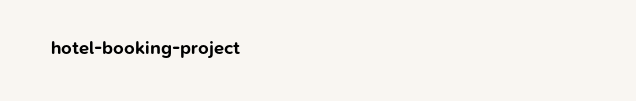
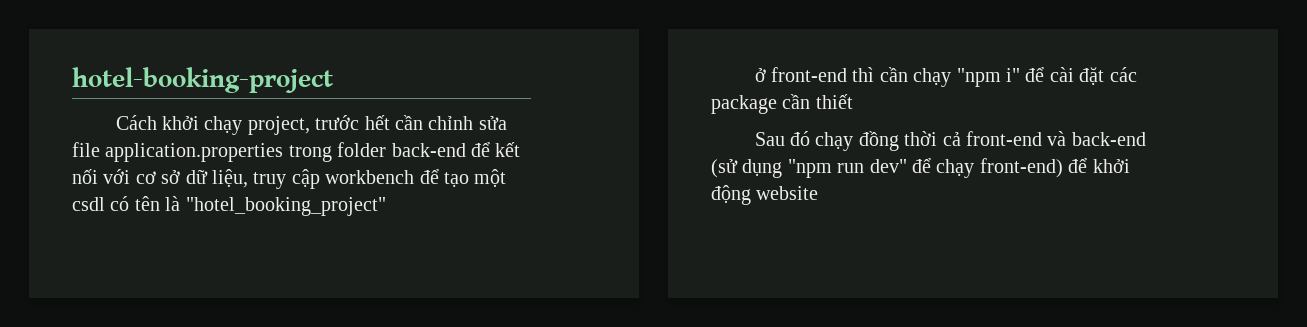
(240, 50) none -> [115,115,507,135] [72,142,521,162] [72,169,507,189] [72,196,386,216] [754,67,1137,87] [711,94,853,114] [754,131,1146,151] [711,158,1130,178] [711,185,819,205] // Cách khởi chạy project, trước hết cần chỉnh sửa file application.properties trong folder back-end để kết nối với cơ sở dữ liệu, truy cập workbench để tạo một csdl có tên là "hotel_booking_project" // ở front-end thì cần chạy "npm i" để cài đặt các package cần thiết // Sau đó chạy đồng thời cả front-end và back-end (sử dụng "npm run dev" để chạy front-end) để khởi động website

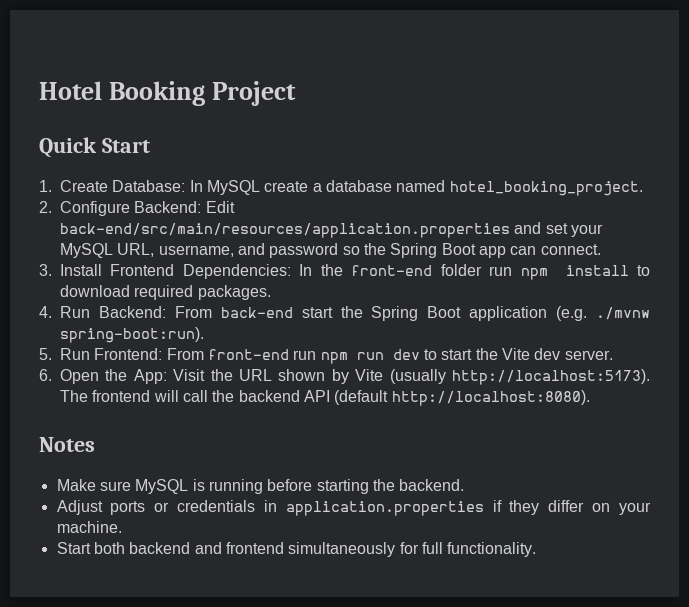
[72,67,333,93] [115,115,507,135] [72,142,521,162] [72,169,507,189] [72,196,386,216] [754,67,1137,87] [711,94,853,114] [754,131,1146,151] [711,158,1130,178] [711,185,819,205] hotel-booking-project // Cách khởi chạy project, trước hết cần chỉnh sửa file application.properties trong folder back-end để kết nối với cơ sở dữ liệu, truy cập workbench để tạo một csdl có tên là "hotel_booking_project" // ở front-end thì cần chạy "npm i" để cài đặt các package cần thiết // Sau đó chạy đồng thời cả front-end và back-end (sử dụng "npm run dev" để chạy front-end) để khởi động website -> [39,81,296,106] [39,137,150,158] [39,180,643,196] [39,201,235,216] [60,222,603,238] [60,243,601,258] [39,264,650,280] [60,285,271,300] [39,306,651,321] [60,327,204,343] [39,348,613,364] [39,369,650,385] [60,390,590,406] [39,437,95,452] [56,479,465,494] [56,500,651,516] [56,521,122,533] [56,542,537,557] Hotel Booking Project // Quick Start // 1. Create Database: In MySQL create a database named hotel_booking_project. // 2. Configure Backend: Edit back-end/src/main/resources/application.properties and set your MySQL URL, username, and password so the Spring Boot app can connect. // 3. Install Frontend Dependencies: In the front-end folder run npm install to download required packages. // 4. Run Backend: From back-end start the Spring Boot application (e.g. ./mvnw spring-boot:run). // 5. Run Frontend: From front-end run npm run dev to start the Vite dev server. // 6. Open the App: Visit the URL shown by Vite (usually http://localhost:5173). The frontend will call the backend API (default http://localhost:8080). // Notes // Make sure MySQL is running before starting the backend. // Adjust ports or credentials in application.properties if they differ on your machine. // Start both backend and frontend simultaneously for full functionality.

